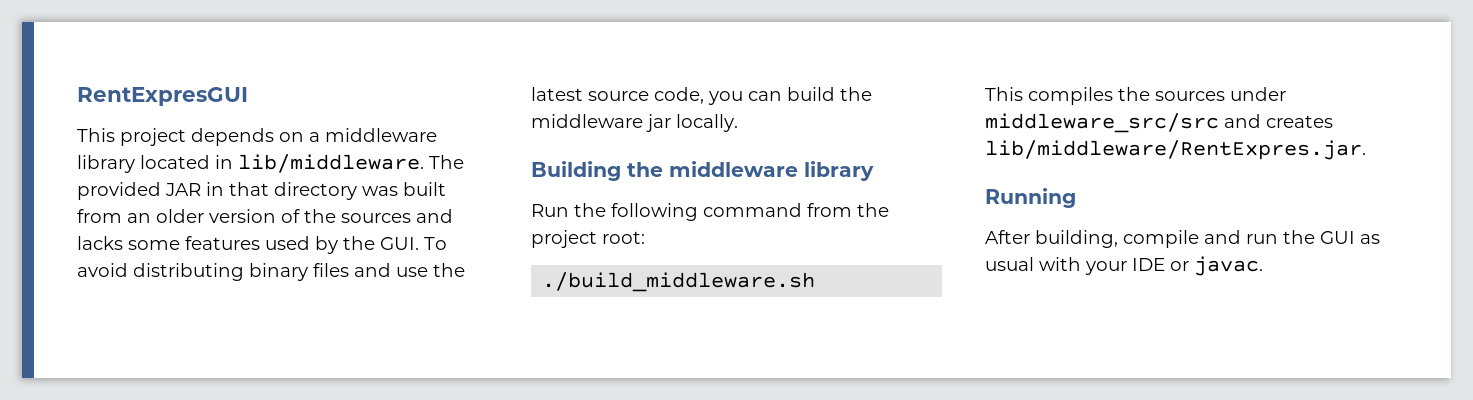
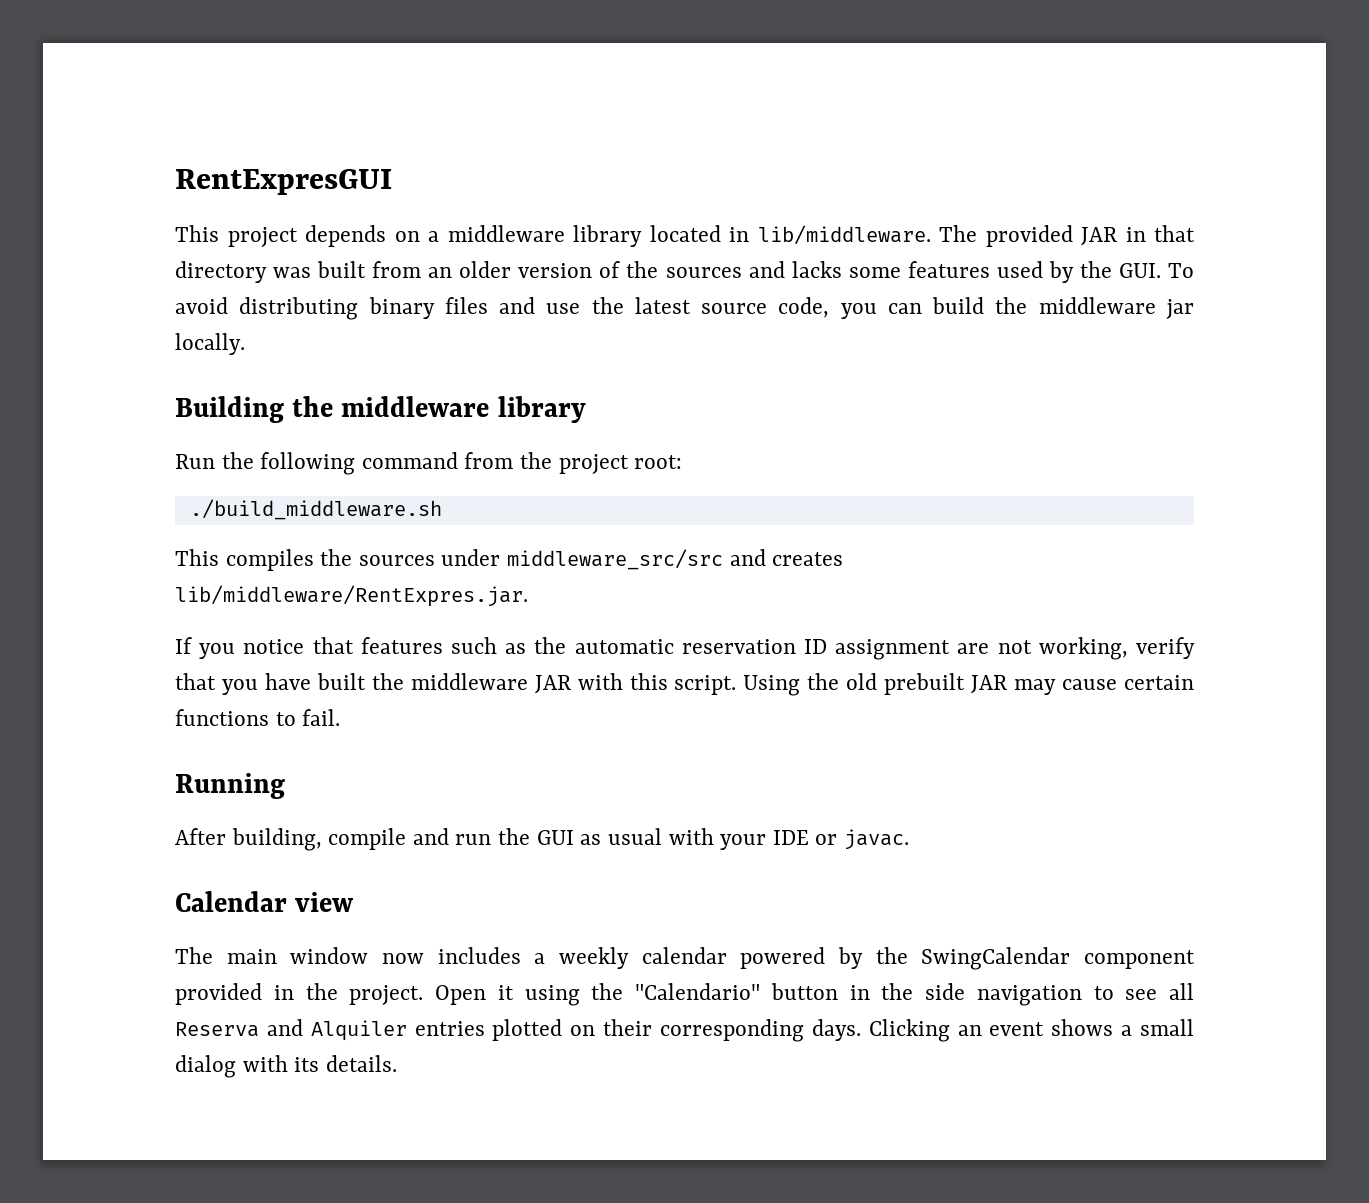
(1366, 150) none -> [175,637,1196,660] [175,673,1195,696] [175,709,341,726] // If you notice that features such as the automatic reservation ID assignment are not working, verify that you have built the middleware JAR with this script. Using the old prebuilt JAR may cause certain functions to fail.
(1263, 266) none -> [175,891,354,912] [175,947,1195,970] [175,983,1194,1006] [175,1019,1194,1042] [175,1055,397,1078] // Calendar view // The main window now includes a weekly calendar powered by the SwingCalendar component provided in the project. Open it using the "Calendario" button in the side navigation to see all Reserva and Alquiler entries plotted on their corresponding days. Clicking an event shows a small dialog with its details.

